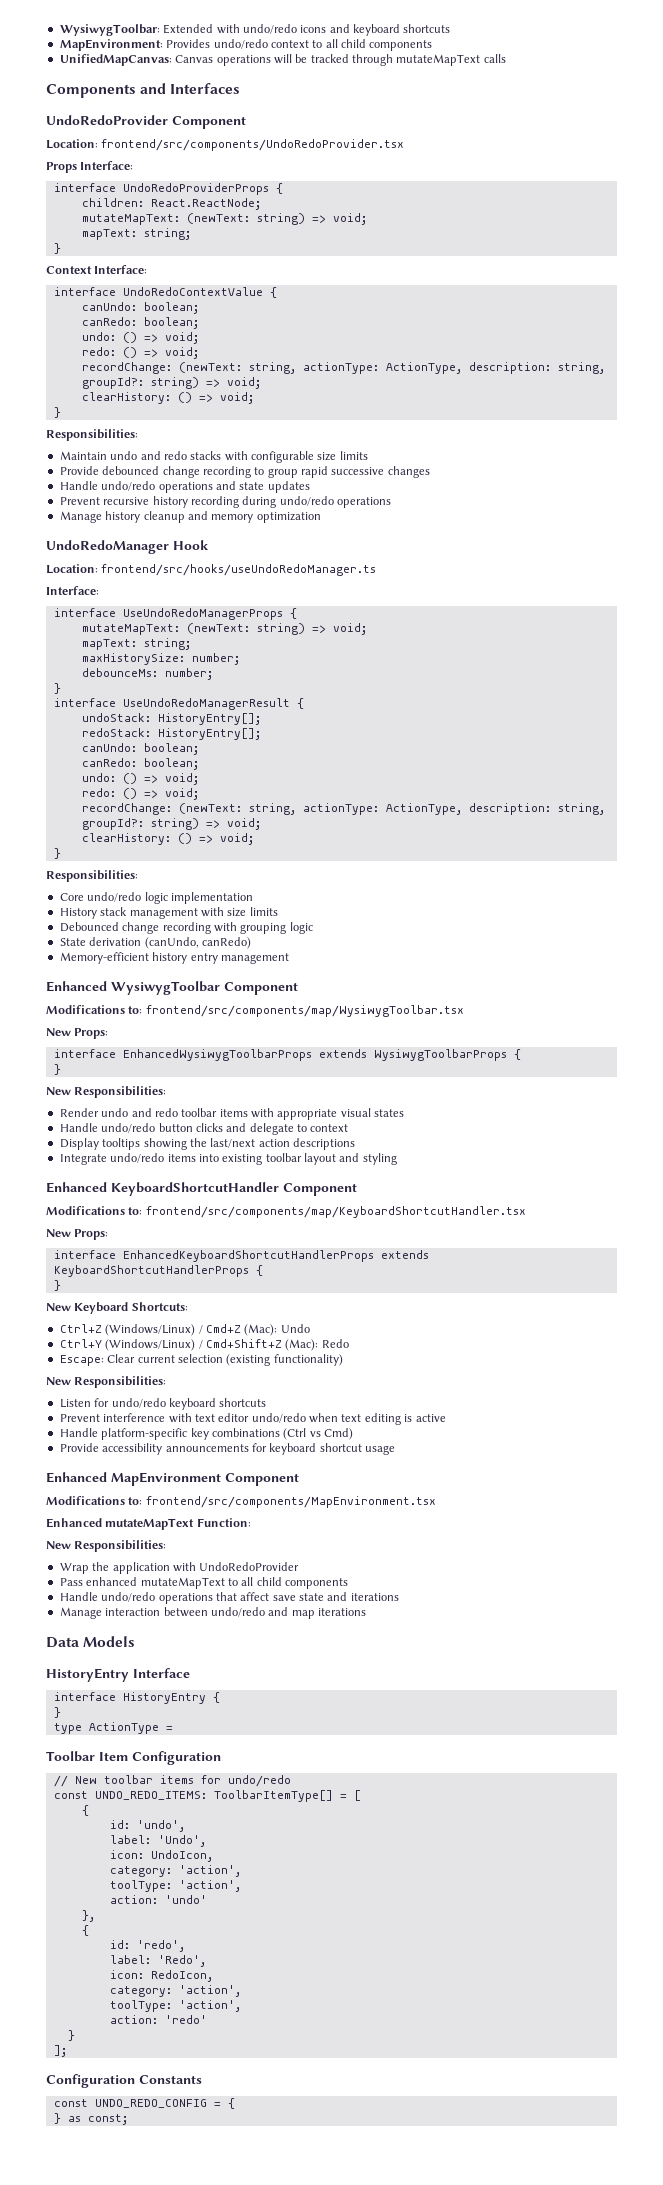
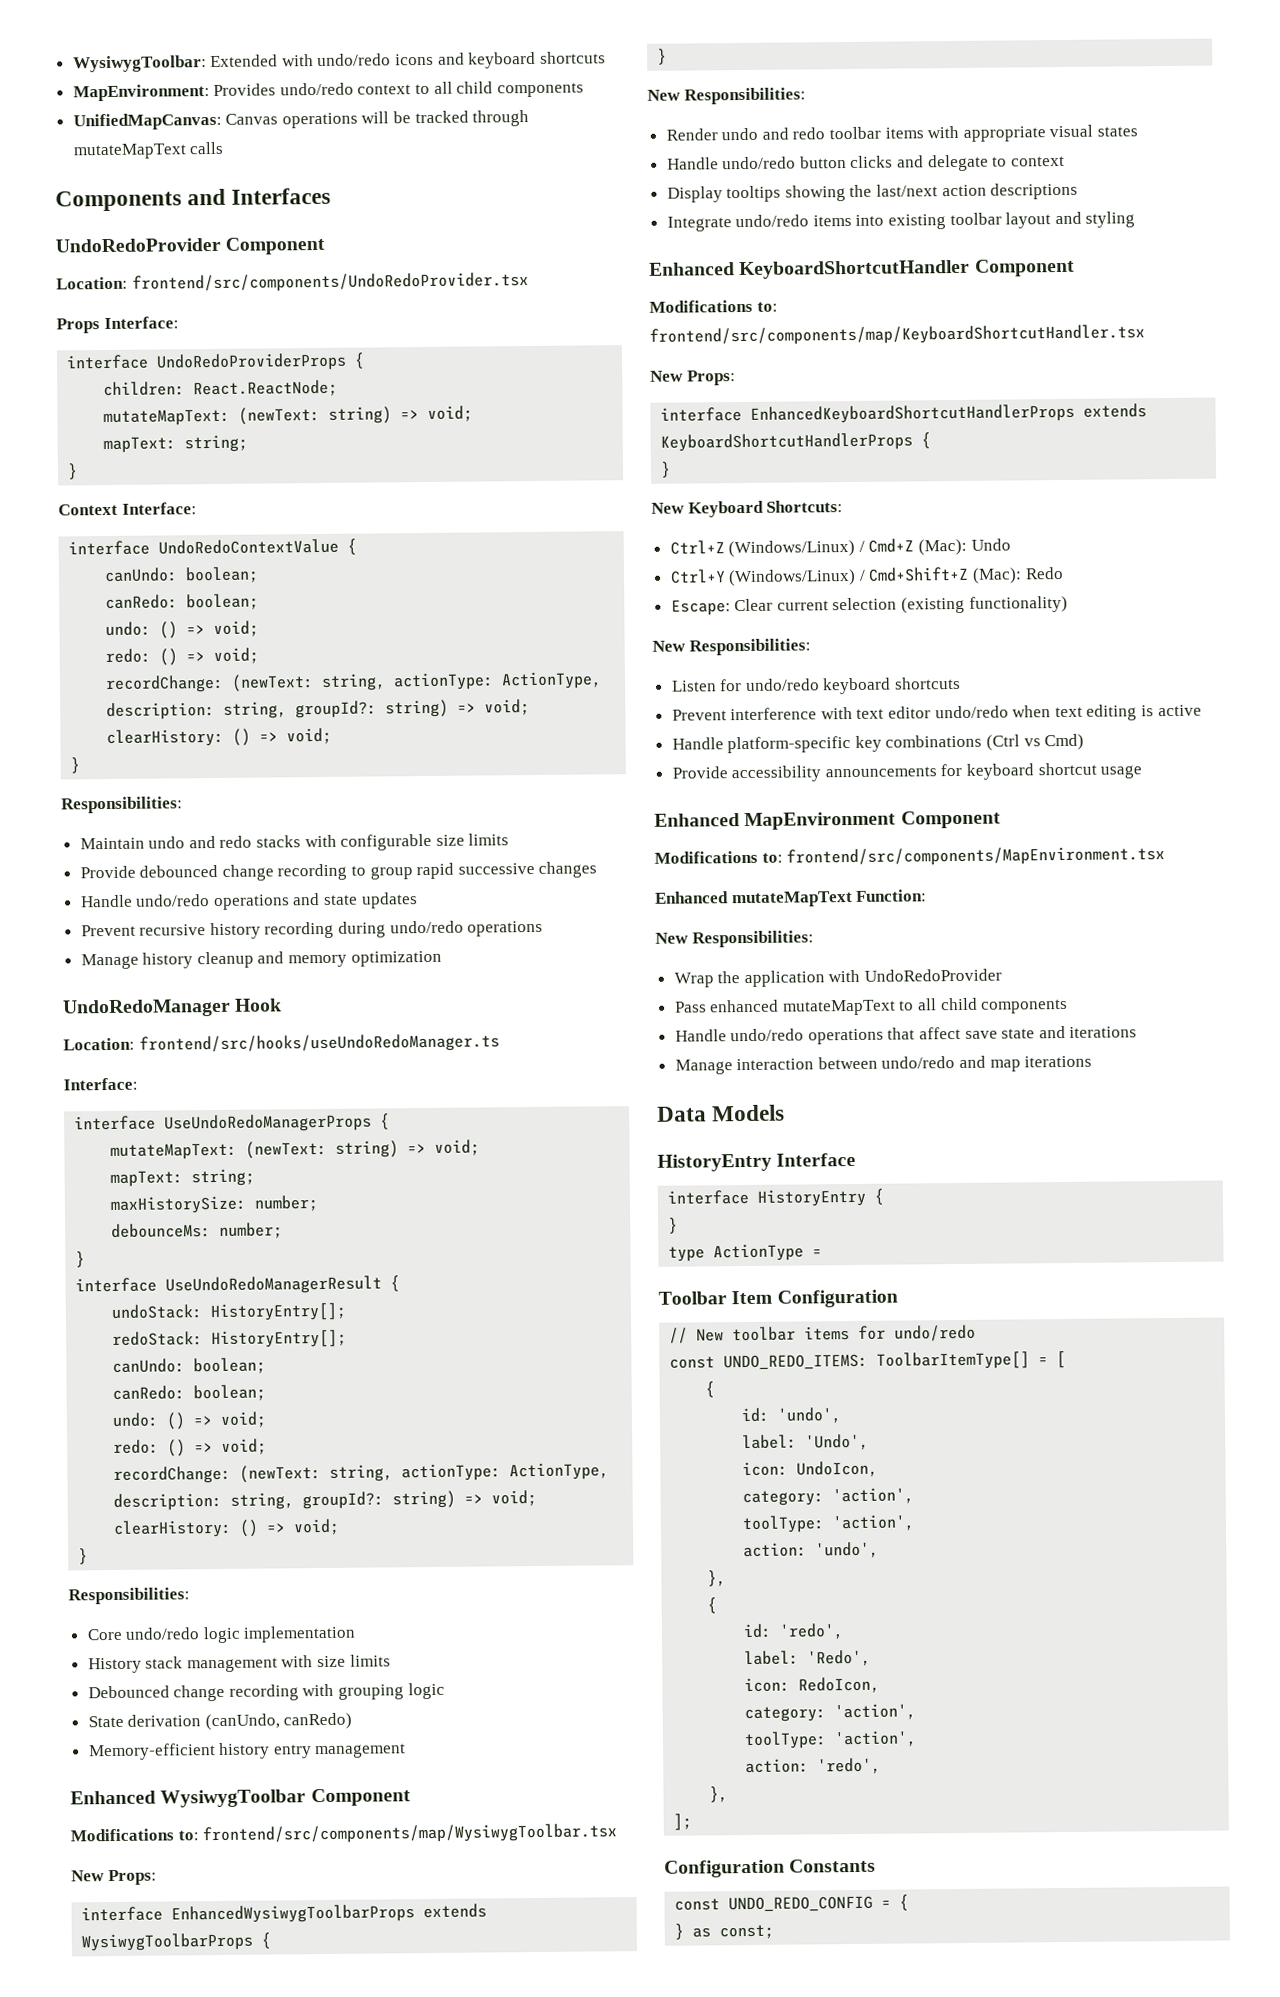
[164,1895,207,1904] 'undo' -> [815,1541,880,1559] 'undo',
[164,2015,207,2024] [67,2030,75,2041] 'redo' // } -> [817,1757,882,1775] [709,1786,729,1803] 'redo', // },

